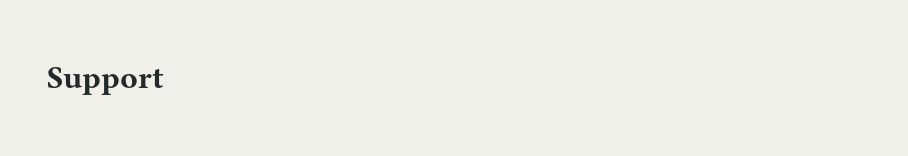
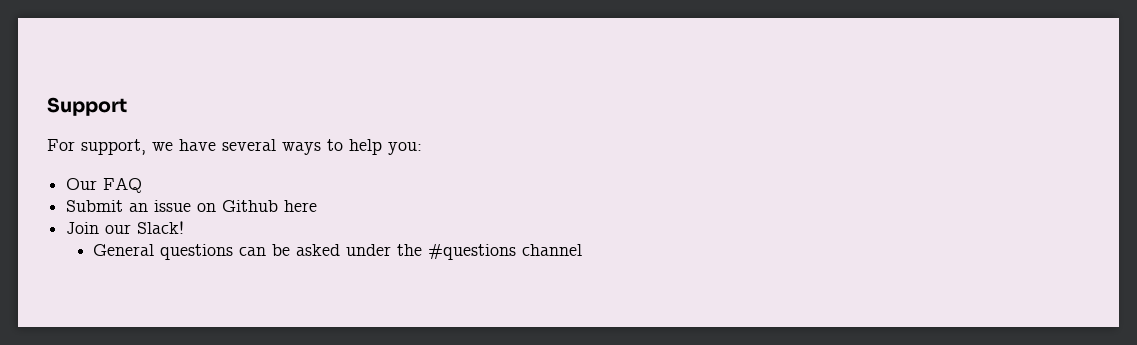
(164, 81) none -> [47,139,422,155] [66,177,143,193] [66,200,318,212] [66,221,185,234] [93,243,583,260] // For support, we have several ways to help you: // Our FAQ // Submit an issue on Github here // Join our Slack! // General questions can be asked under the #questions channel

